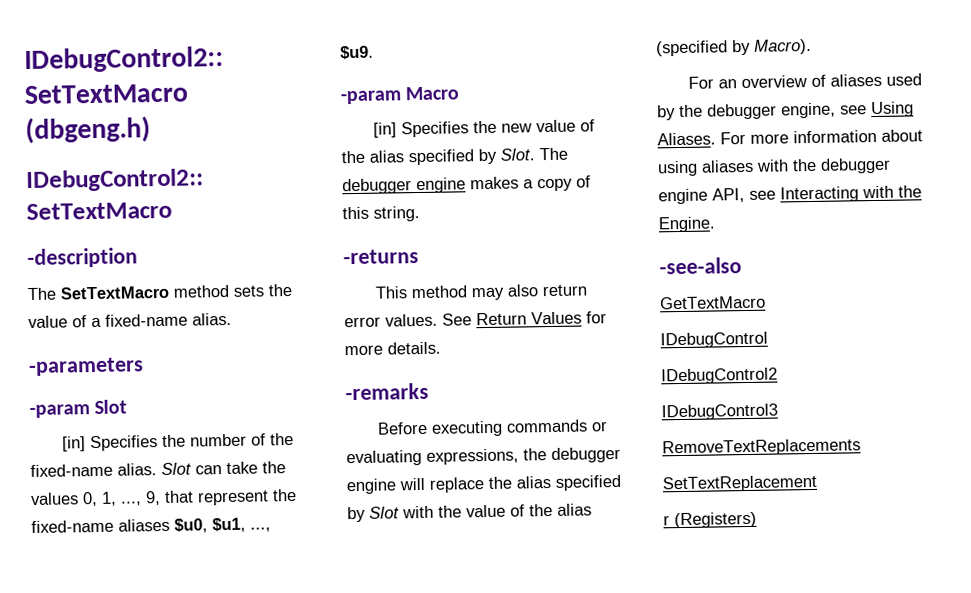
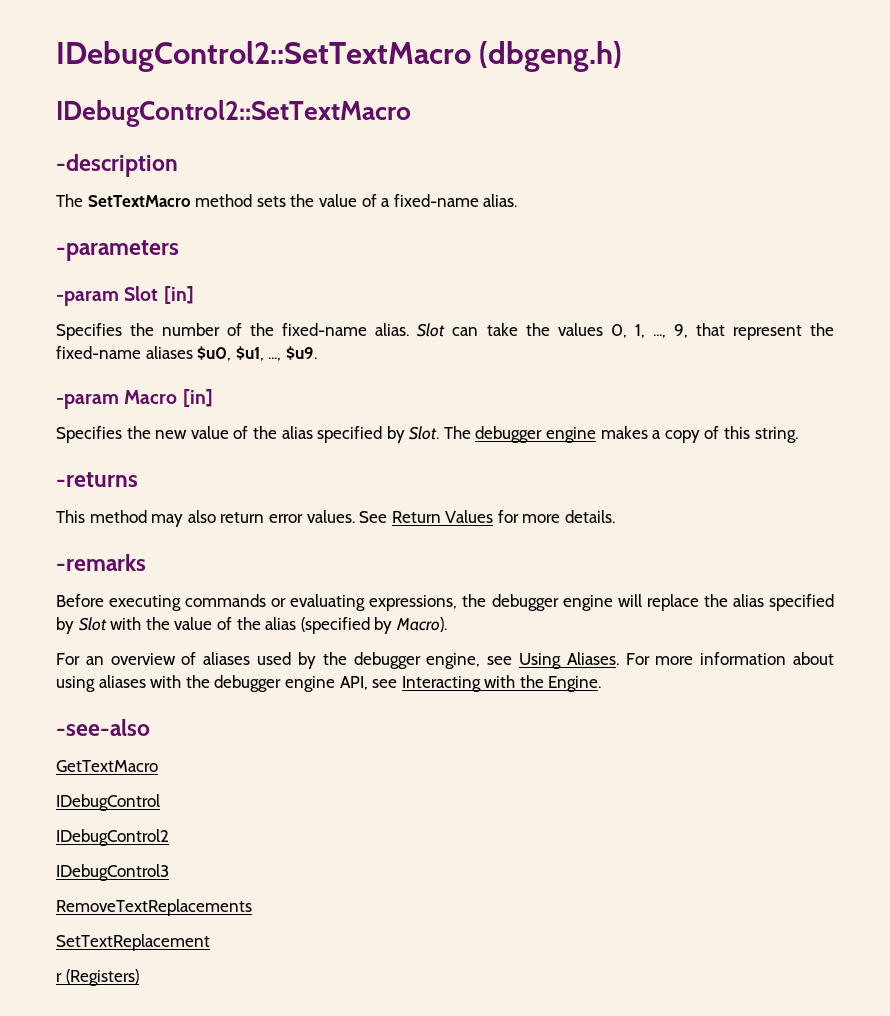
[62,436,87,452] // [in] -> [163,286,194,304] [in] //
[373,122,398,138] // [in] -> [182,389,213,407] [in] //

